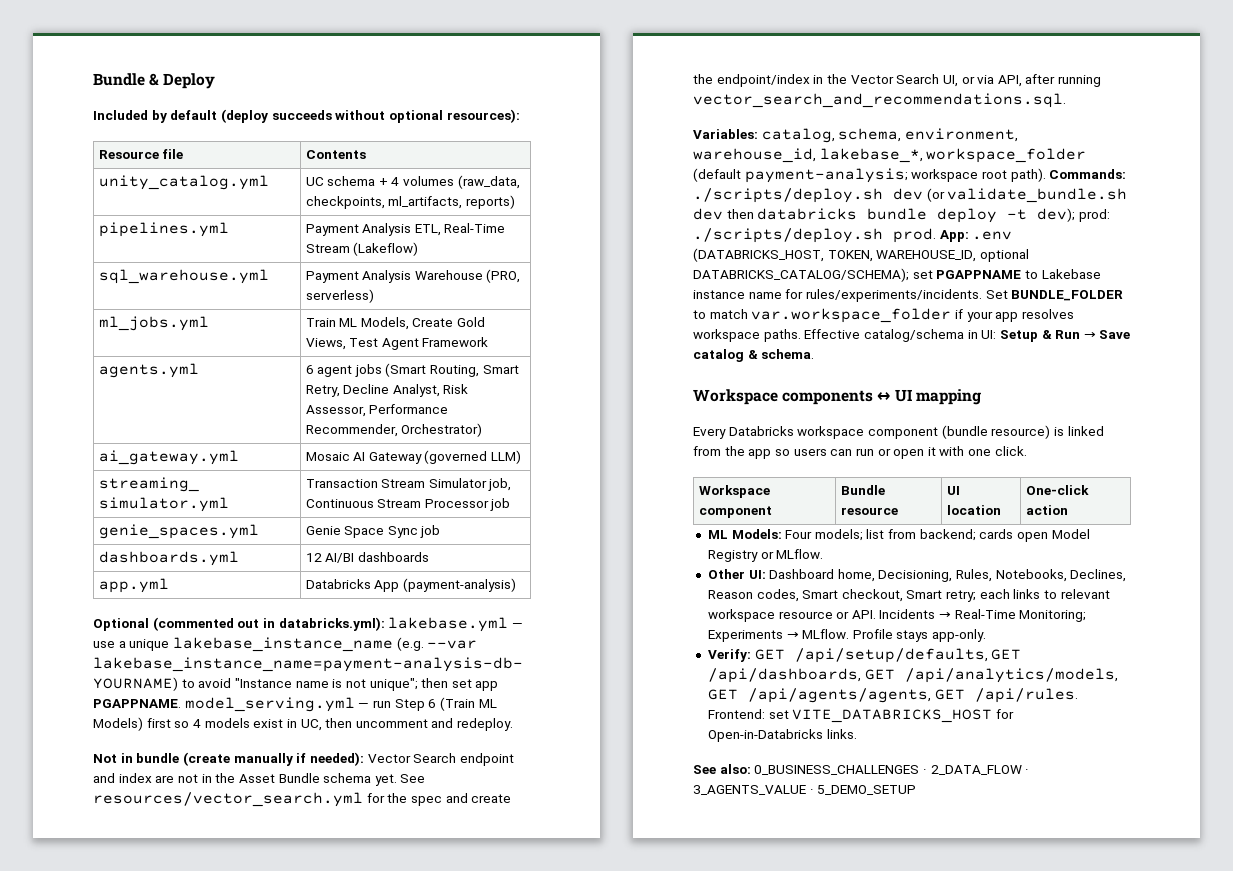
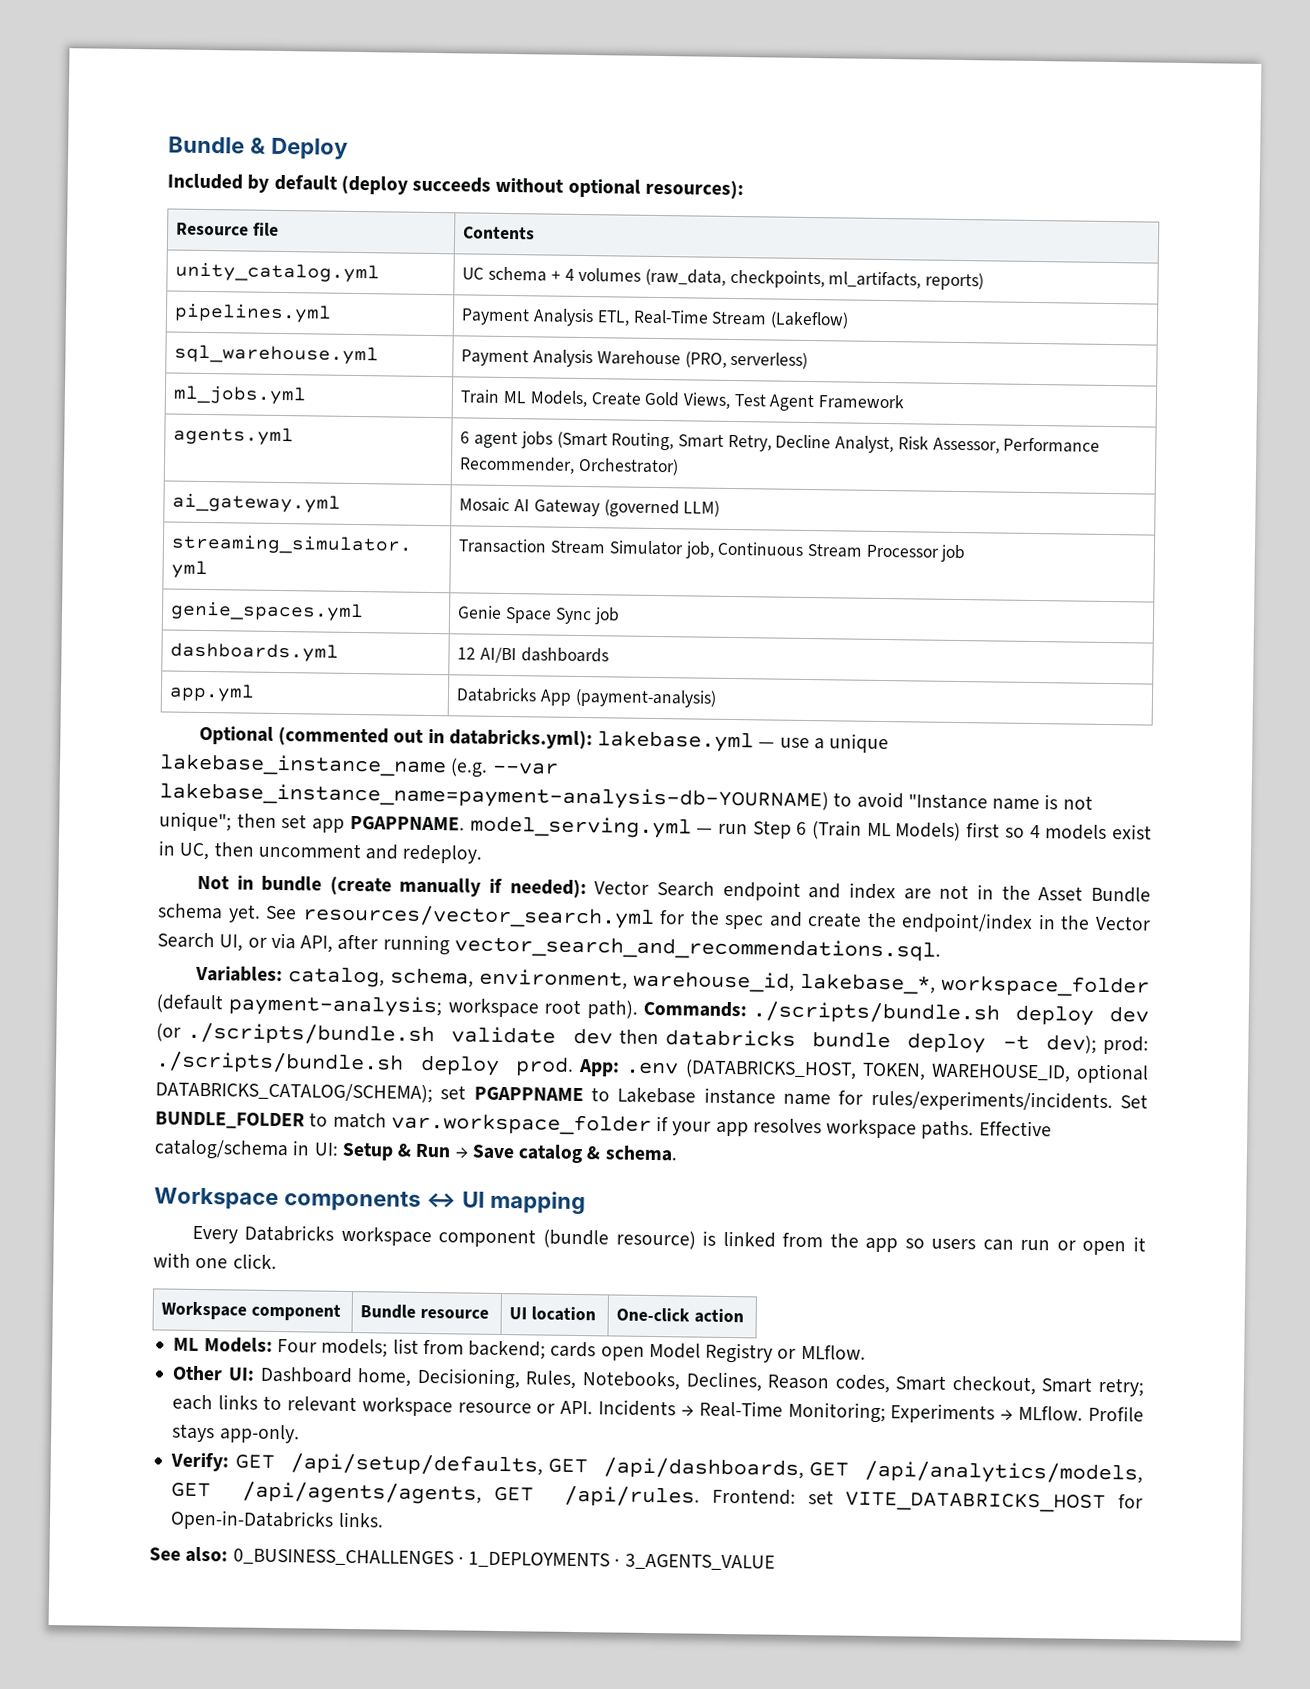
[693,188,1128,203] ./scripts/deploy.sh dev (or validate_bundle.sh -> [752,1001,1149,1026] [156,1022,557,1047] ./scripts/bundle.sh deploy dev (or ./scripts/bundle.sh validate
[693,228,883,243] ./scripts/deploy.sh -> [155,1051,500,1076] ./scripts/bundle.sh deploy
[930,765,1022,775] 2_DATA_FLOW -> [468,1551,611,1570] 1_DEPLOYMENTS
[809,785,917,795] · 5_DEMO_SETUP -> (775, 1562) none

